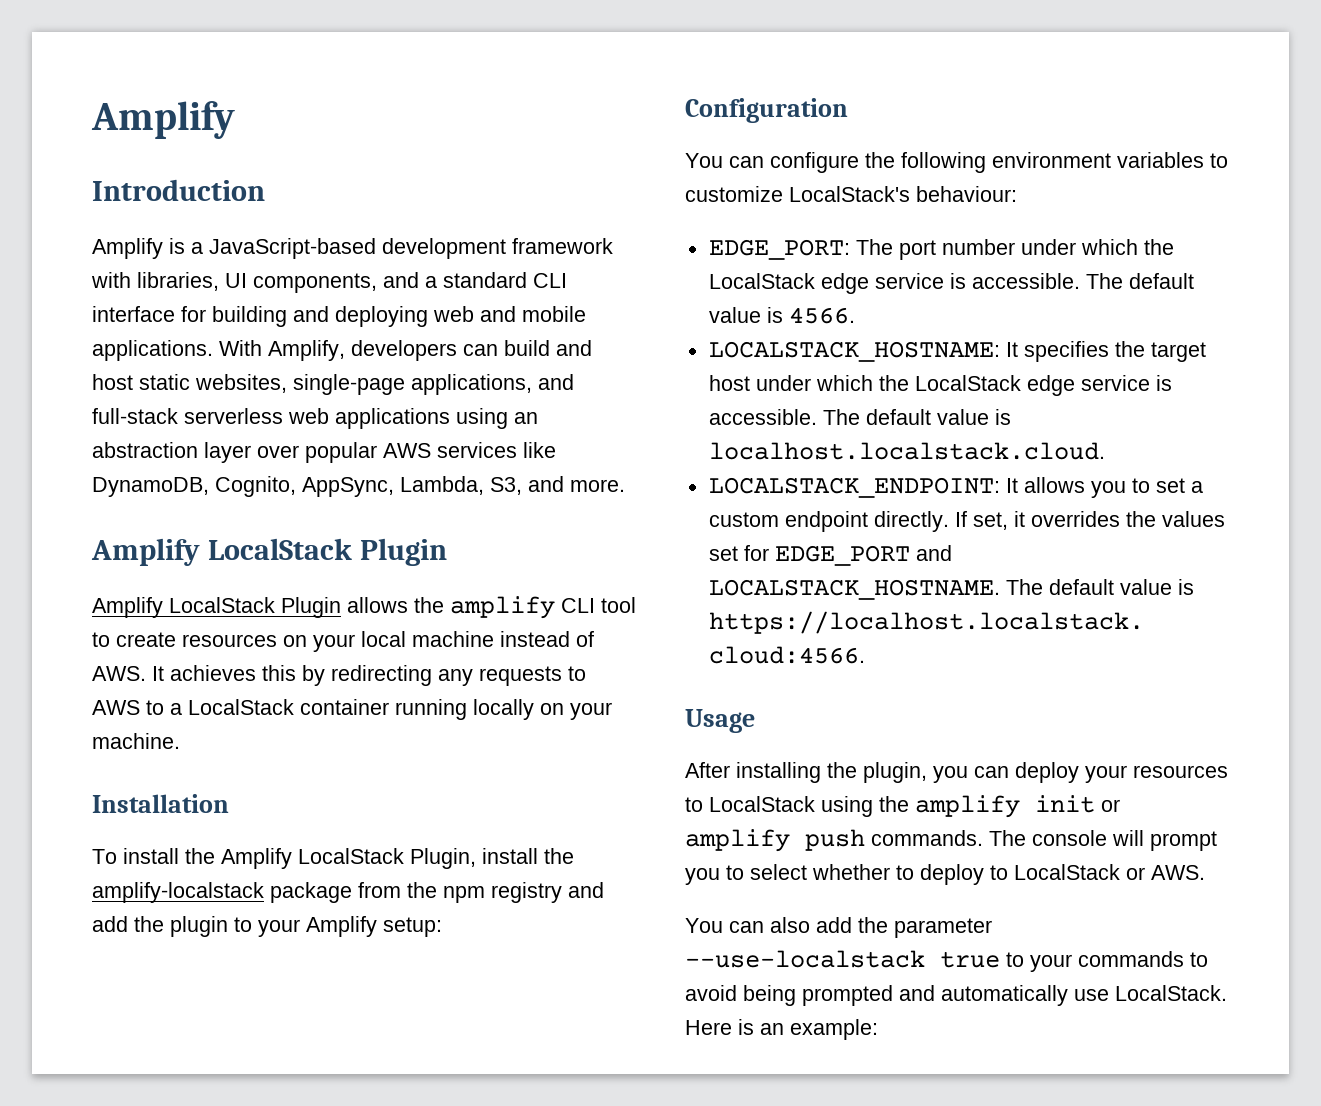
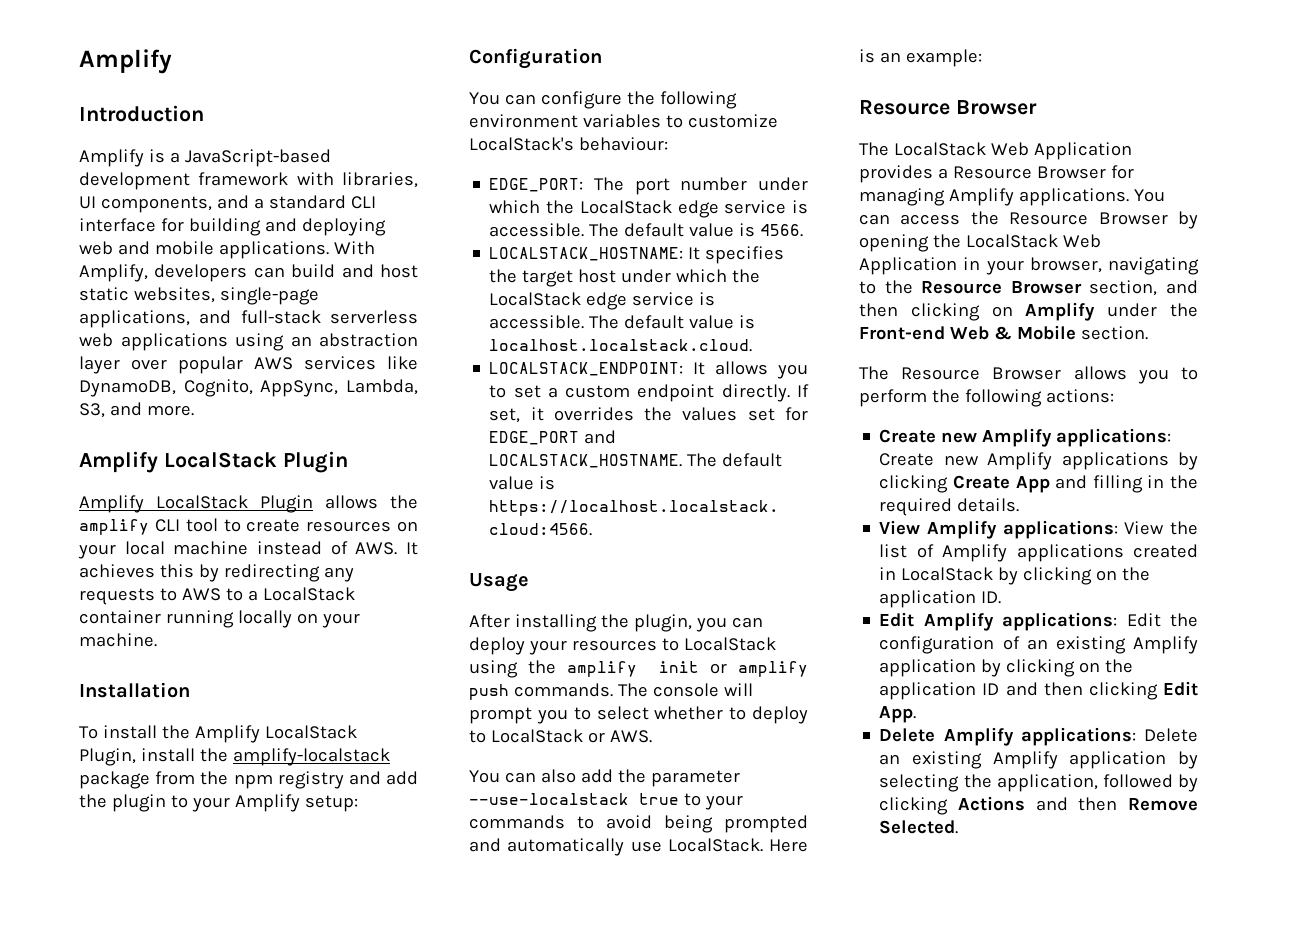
(878, 1029) none -> [859,100,1037,115] [859,142,1132,160] [859,165,1134,183] [859,188,1165,206] [859,211,1198,229] [859,234,1101,252] [859,257,1199,275] [859,280,1198,296] [859,302,1198,321] [859,325,1148,340] [859,366,1198,384] [859,389,1114,407] [879,428,1172,447] [879,452,1198,470] [879,475,1198,493] [879,498,1020,516] [879,520,1198,539] [879,544,1198,562] [879,567,1151,585] [879,590,1002,608] [879,612,1198,631] [879,636,1198,654] [879,659,1134,677] [879,681,1198,700] [879,706,917,723] [879,727,1198,746] [879,751,1198,769] [879,774,1198,792] [879,796,1198,815] [879,820,959,834] // Resource Browser // The LocalStack Web Application provides a Resource Browser for managing Amplify applications. You can access the Resource Browser by opening the LocalStack Web Application in your browser, navigating to the Resource Browser section, and then clicking on Amplify under the Front-end Web & Mobile section. // The Resource Browser allows you to perform the following actions: // Create new Amplify applications: Create new Amplify applications by clicking Create App and filling in the required details. // View Amplify applications: View the list of Amplify applications created in LocalStack by clicking on the application ID. // Edit Amplify applications: Edit the configuration of an existing Amplify application by clicking on the application ID and then clicking Edit App. // Delete Amplify applications: Delete an existing Amplify application by selecting the application, followed by clicking Actions and then Remove Selected.

